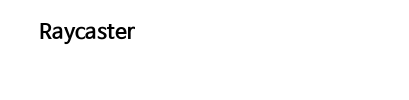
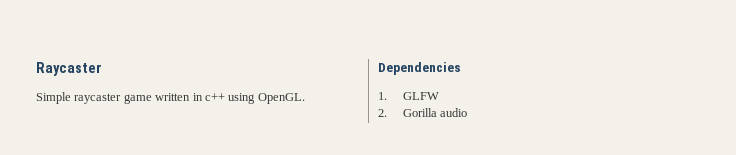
(135, 34) none -> [36,92,305,104] [378,62,461,75] [378,92,439,100] [378,108,468,117] // Simple raycaster game written in c++ using OpenGL. // Dependencies // 1. GLFW // 2. Gorilla audio

